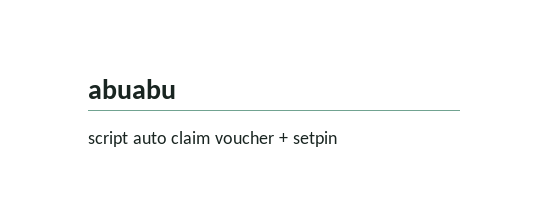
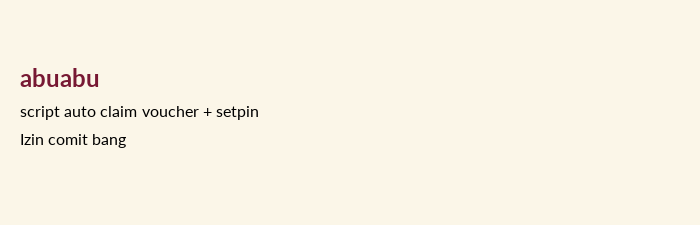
(337, 139) none -> [20,134,127,148] // Izin comit bang

